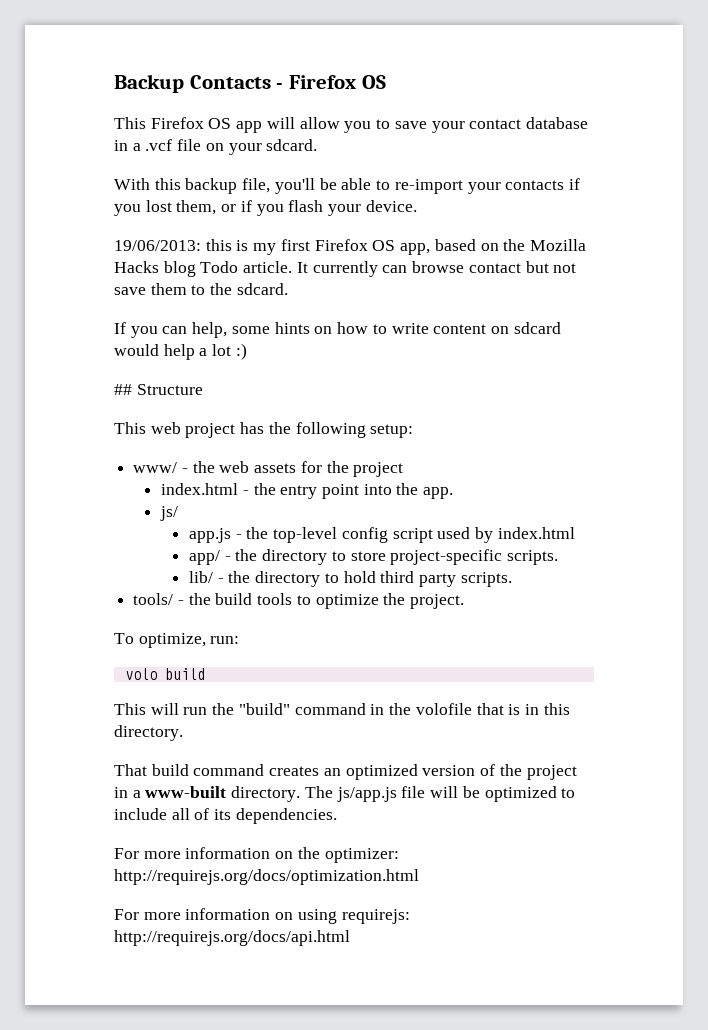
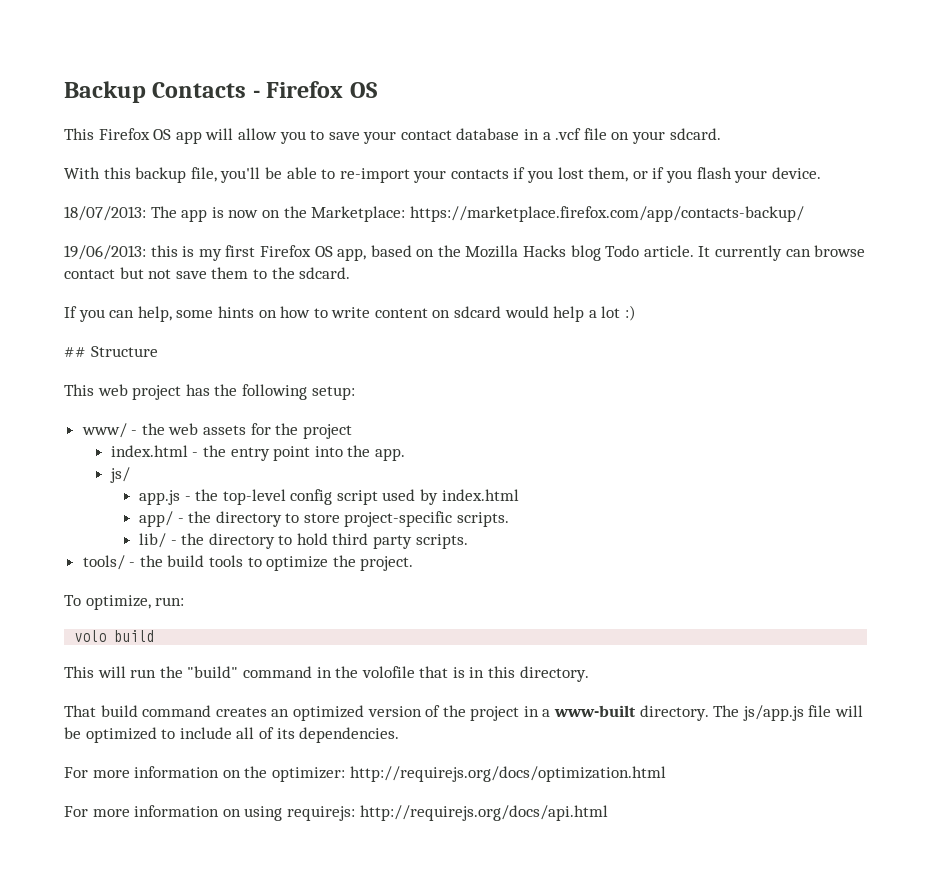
(417, 206) none -> [64,206,804,222] // 18/07/2013: The app is now on the Marketplace: https://marketplace.firefox.com/app/contacts-backup/

